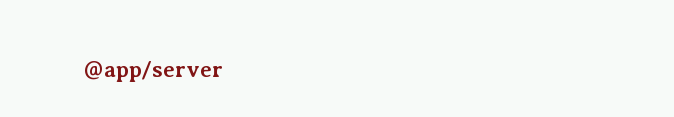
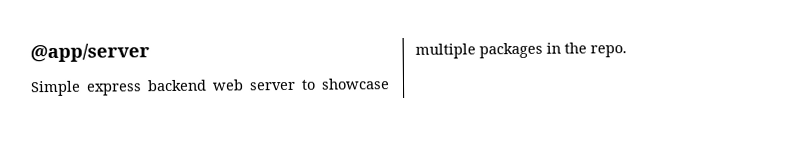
(223, 71) none -> [30,78,390,97] [415,42,627,59] // Simple express backend web server to showcase multiple packages in the repo.

